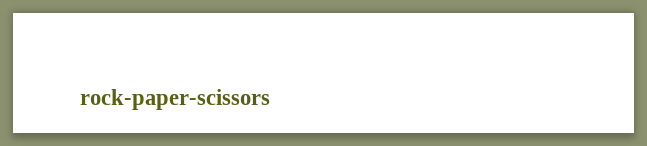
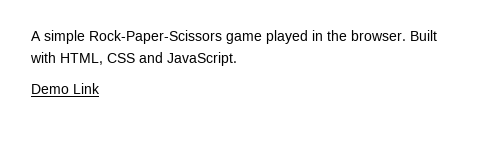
[80,89,270,110] rock-paper-scissors -> [31,30,437,44] [30,52,237,66] [31,83,100,94] A simple Rock-Paper-Scissors game played in the browser. Built with HTML, CSS and JavaScript. // Demo Link

